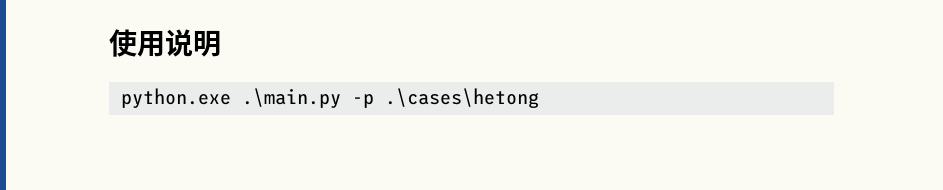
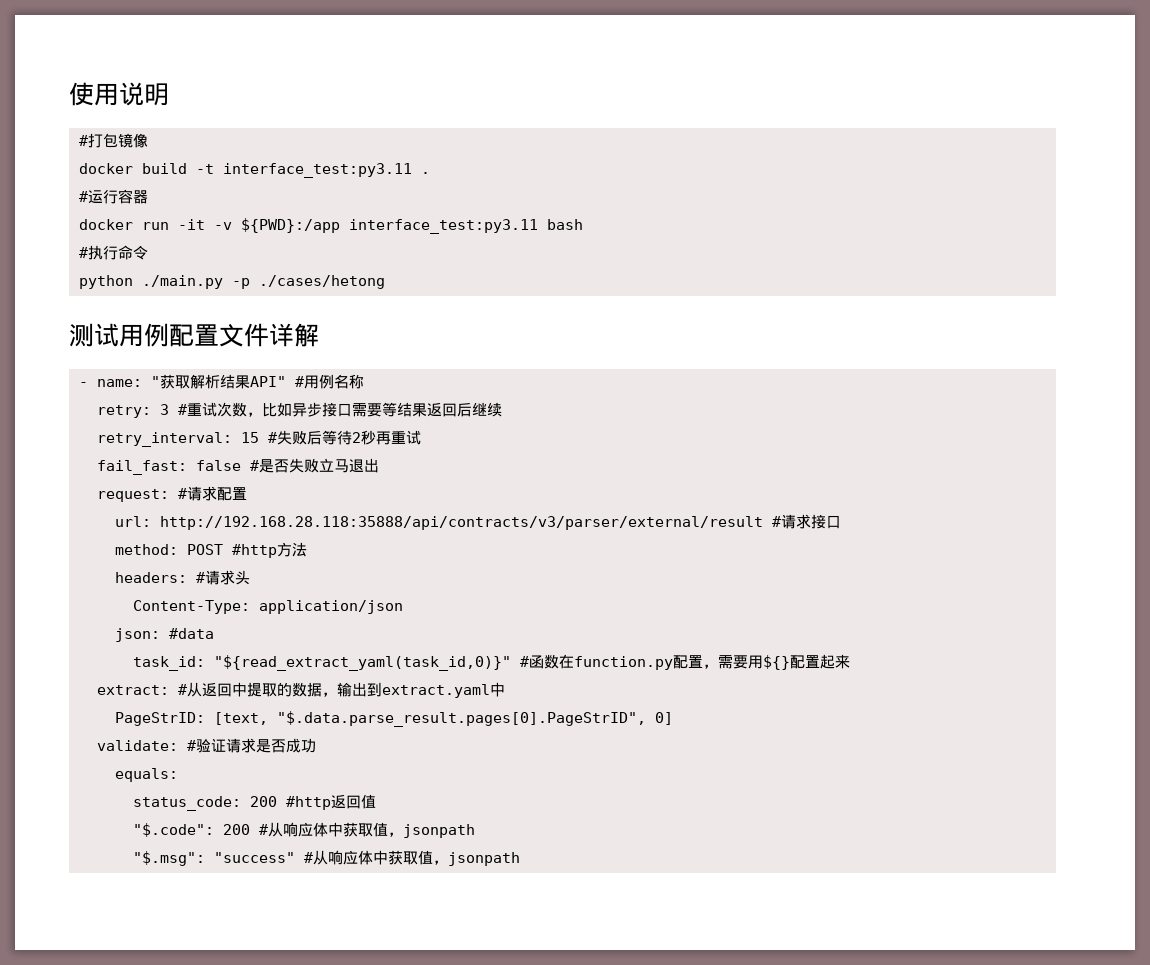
[121,88,539,108] python.exe .\main.py -p .\cases\hetong -> [79,133,149,148] [79,163,431,178] [79,189,149,204] [79,218,584,234] [79,245,149,260] [79,275,386,289] [69,323,319,347] [79,374,365,389] [97,402,503,418] [97,430,422,447] [97,458,380,475] [97,486,248,502] [115,514,842,530] [115,542,308,558] [115,570,251,585] [133,600,404,614] [115,628,215,642] [133,654,851,671] [97,682,506,698] [115,711,674,727] [97,738,317,753] [115,768,179,782] [133,794,377,811] [133,822,476,838] [133,850,521,866] #打包镜像 // docker build -t interface_test:py3.11 . // #运行容器 // docker run -it -v ${PWD}:/app interface_test:py3.11 bash // #执行命令 // python ./main.py -p ./cases/hetong // 测试用例配置文件详解 // - name: "获取解析结果API" #用例名称 // retry: 3 #重试次数，比如异步接口需要等结果返回后继续 // retry_interval: 15 #失败后等待2秒再重试 // fail_fast: false #是否失败立马退出 // request: #请求配置 // url: http://192.168.28.118:35888/api/contracts/v3/parser/external/result #请求接口 // method: POST #http方法 // headers: #请求头 // Content-Type: application/json // json: #data // task_id: "${read_extract_yaml(task_id,0)}" #函数在function.py配置，需要用${}配置起来 // extract: #从返回中提取的数据，输出到extract.yaml中 // PageStrID: [text, "$.data.parse_result.pages[0].PageStrID", 0] // validate: #验证请求是否成功 // equals: // status_code: 200 #http返回值 // "$.code": 200 #从响应体中获取值，jsonpath // "$.msg": "success" #从响应体中获取值，jsonpath

